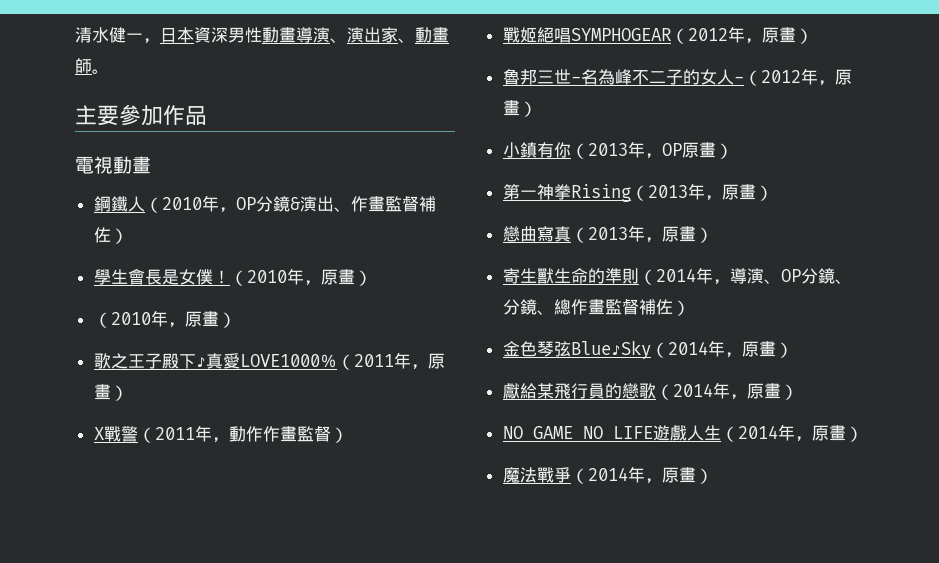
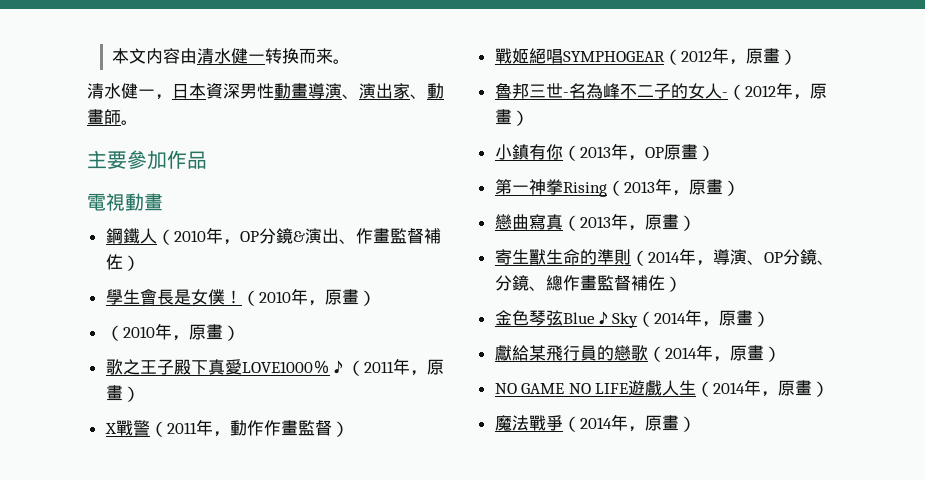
(75, 35) none -> [111,48,350,64] 本文内容由清水健一转换而来。 //
[195,357,206,367] ♪ -> (208, 367) none
(337, 361) none -> [329,360,347,374] ♪

